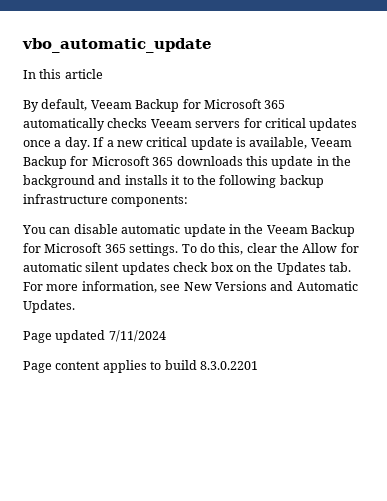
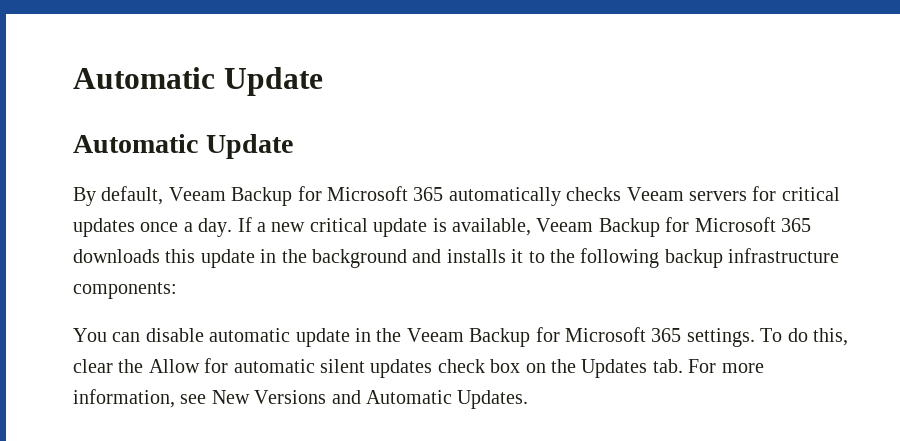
[22,38,212,53] [23,69,103,79] vbo_automatic_update // In this article -> [73,67,323,96] [73,134,293,159] Automatic Update // Automatic Update
[23,330,166,343] [23,360,258,373] // Page updated 7/11/2024 // Page content applies to build 8.3.0.2201 -> (529, 399) none

